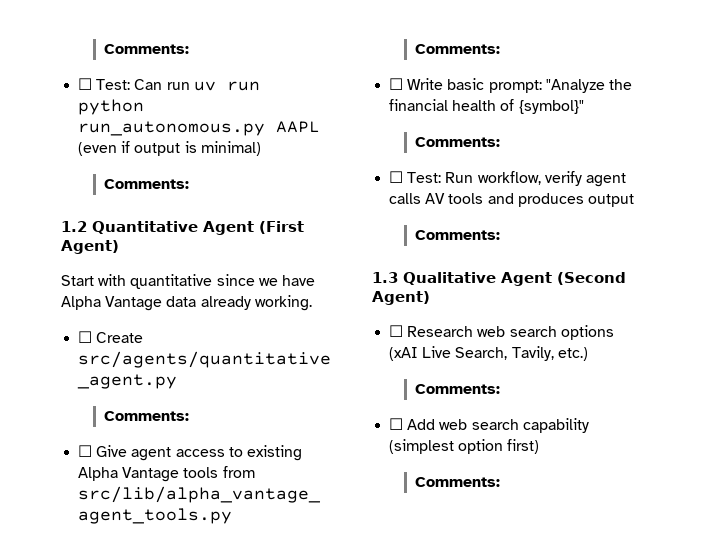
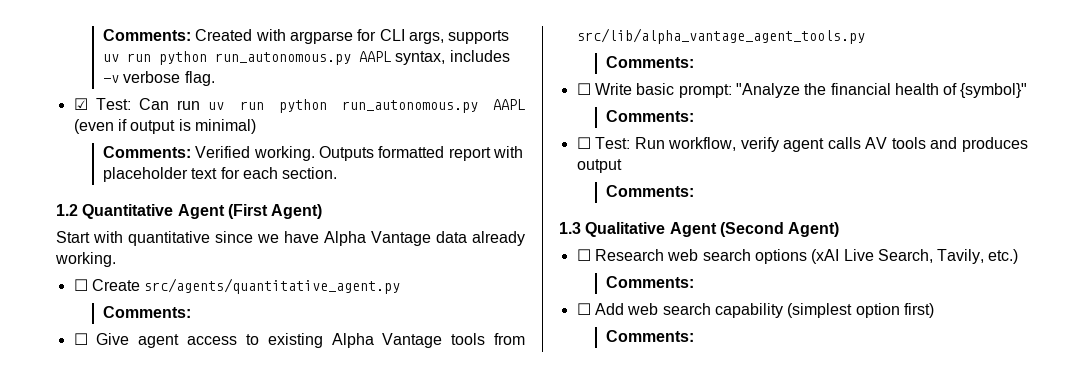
[104,44,190,54] [78,78,93,90] Comments: // ☐ -> [103,29,510,44] [103,50,510,65] [103,71,215,86] [73,98,88,110] Comments: Created with argparse for CLI args, supports uv run python run_autonomous.py AAPL syntax, includes -v verbose flag. // ☑
(190, 184) none -> [195,146,523,161] [103,167,338,182] Verified working. Outputs formatted report with placeholder text for each section.

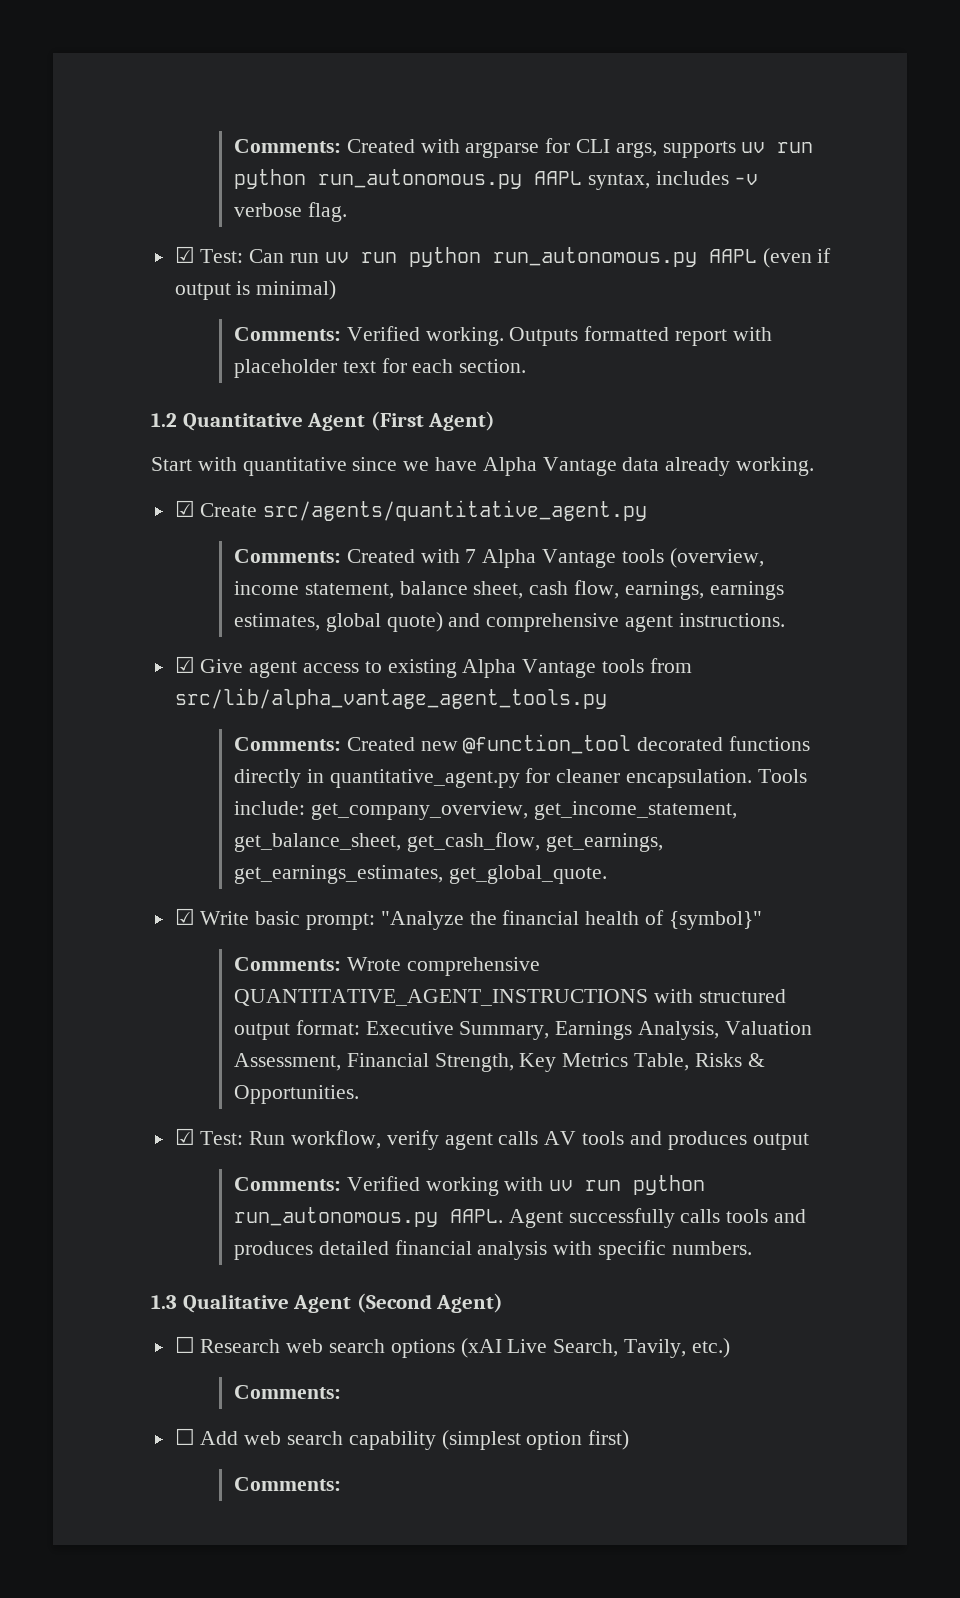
[73,279,88,291] ☐ -> [174,500,195,517] ☑
[73,333,88,345] // ☐ -> [346,548,764,568] [233,580,784,600] [233,612,785,632] [174,656,195,673] Created with 7 Alpha Vantage tools (overview, income statement, balance sheet, cash flow, earnings, earnings estimates, global quote) and comprehensive agent instructions. // ☑
[576,83,591,95] // ☐ -> [346,734,810,754] [233,768,807,788] [233,801,737,820] [233,832,663,852] [233,865,607,884] [174,908,195,925] Created new @function_tool decorated functions directly in quantitative_agent.py for cleaner encapsulation. Tools include: get_company_overview, get_income_statement, get_balance_sheet, get_cash_flow, get_earnings, get_earnings_estimates, get_global_quote. // ☑
[576,137,591,149] // ☐ -> [346,957,540,976] [233,989,786,1006] [233,1020,812,1040] [233,1053,765,1072] [233,1085,359,1104] [174,1128,195,1145] Wrote comprehensive QUANTITATIVE_AGENT_INSTRUCTIONS with structured output format: Executive Summary, Earnings Analysis, Valuation Assessment, Financial Strength, Key Metrics Table, Risks & Opportunities. // ☑
(695, 191) none -> [346,1175,706,1196] [233,1207,806,1228] [233,1240,752,1260] Verified working with uv run python run_autonomous.py AAPL. Agent successfully calls tools and produces detailed financial analysis with specific numbers.

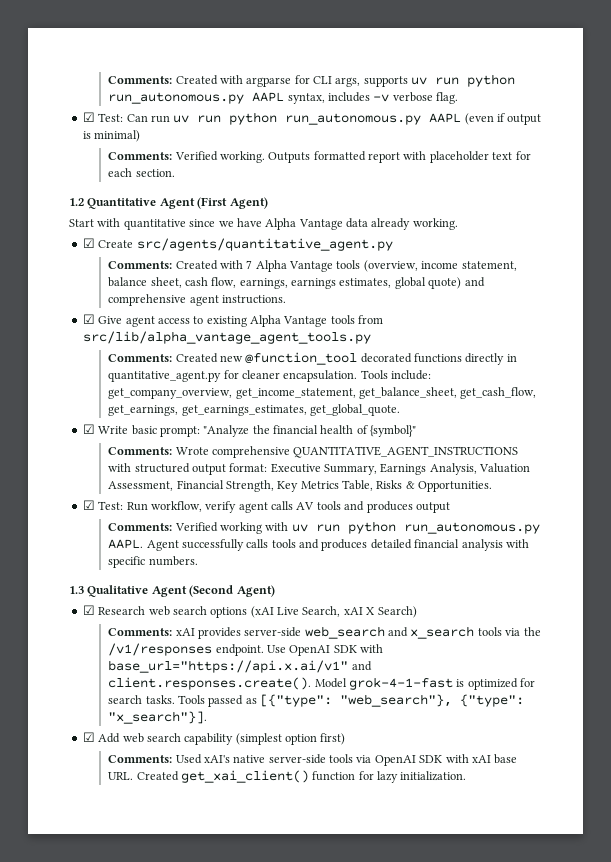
[174,1336,195,1353] ☐ -> [82,605,95,615] ☑
[624,1338,730,1358] [233,1385,341,1399] [174,1428,195,1445] Tavily, etc.) // Comments: // ☐ -> [343,606,417,618] [108,626,541,639] [108,643,384,656] [108,660,372,673] [108,677,536,690] [108,694,525,707] [108,711,208,724] [82,732,95,742] xAI X Search) // Comments: xAI provides server-side web_search and x_search tools via the /v1/responses endpoint. Use OpenAI SDK with base_url="https://api.x.ai/v1" and client.responses.create(). Model grok-4-1-fast is optimized for search tasks. Tools passed as [{"type": "web_search"}, {"type": "x_search"}]. // ☑
(341, 1484) none -> [175,754,518,766] [108,770,467,783] Used xAI's native server-side tools via OpenAI SDK with xAI base URL. Created get_xai_client() function for lazy initialization.

